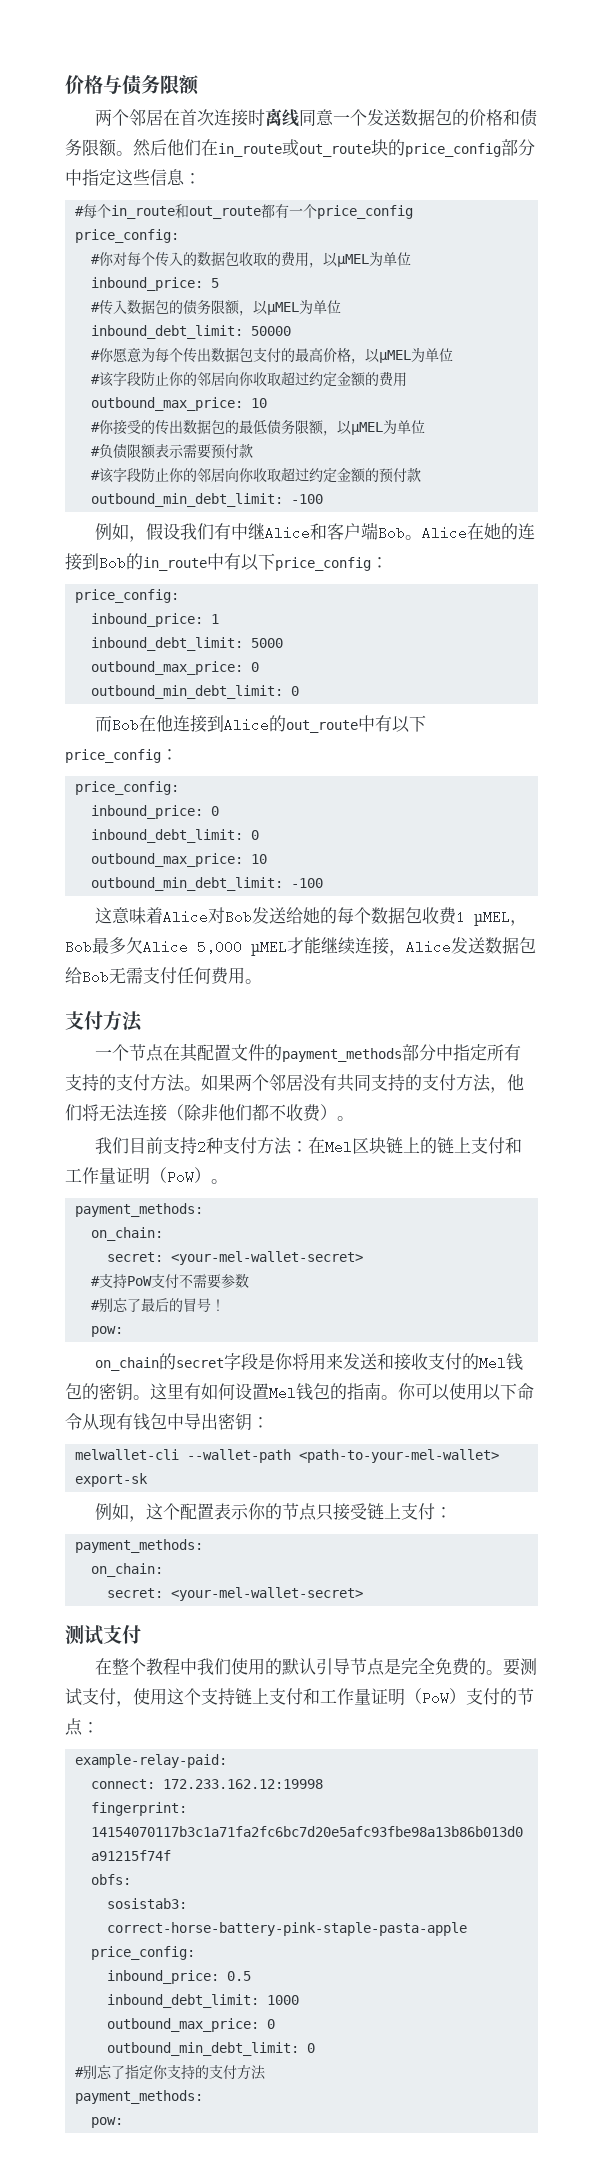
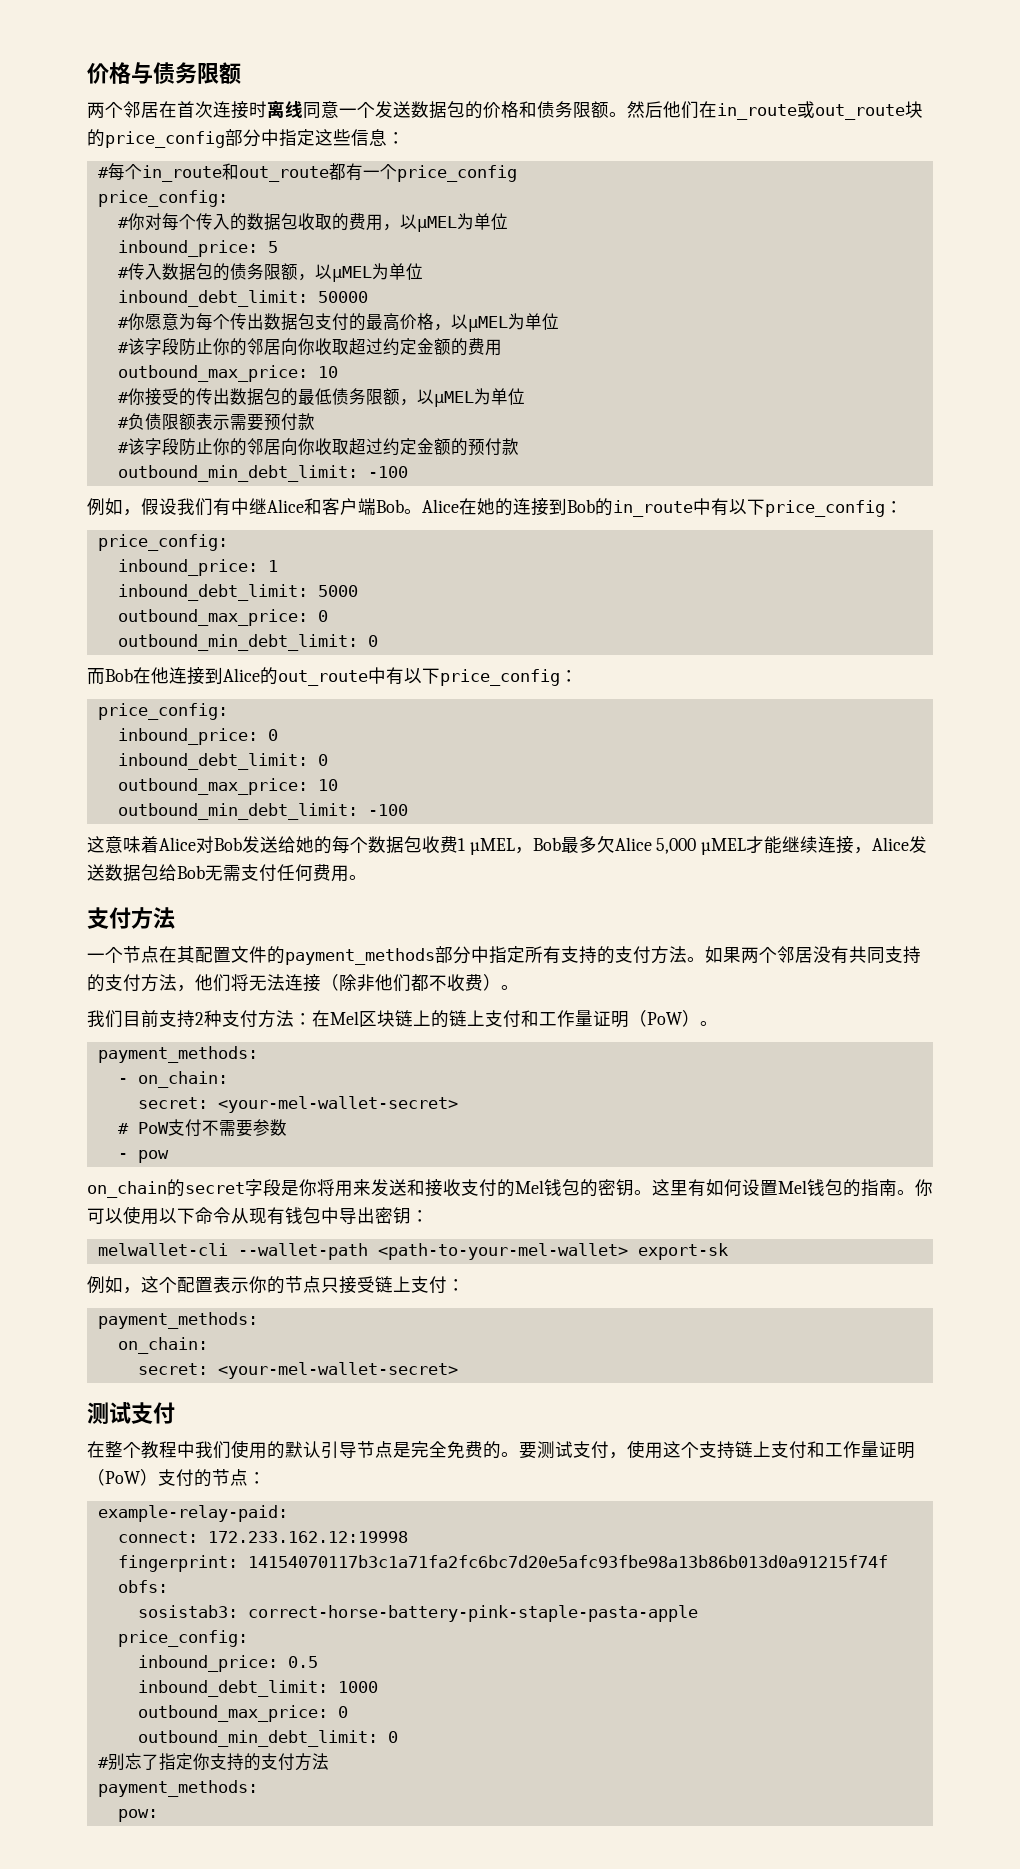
(204, 1210) none -> [117,1078,128,1084] -
[99,1273,128,1288] 支持 -> (129, 1128) none
[91,1297,226,1312] [91,1326,124,1337] #别忘了最后的冒号！ // pow: -> [117,1150,169,1163] - pow

